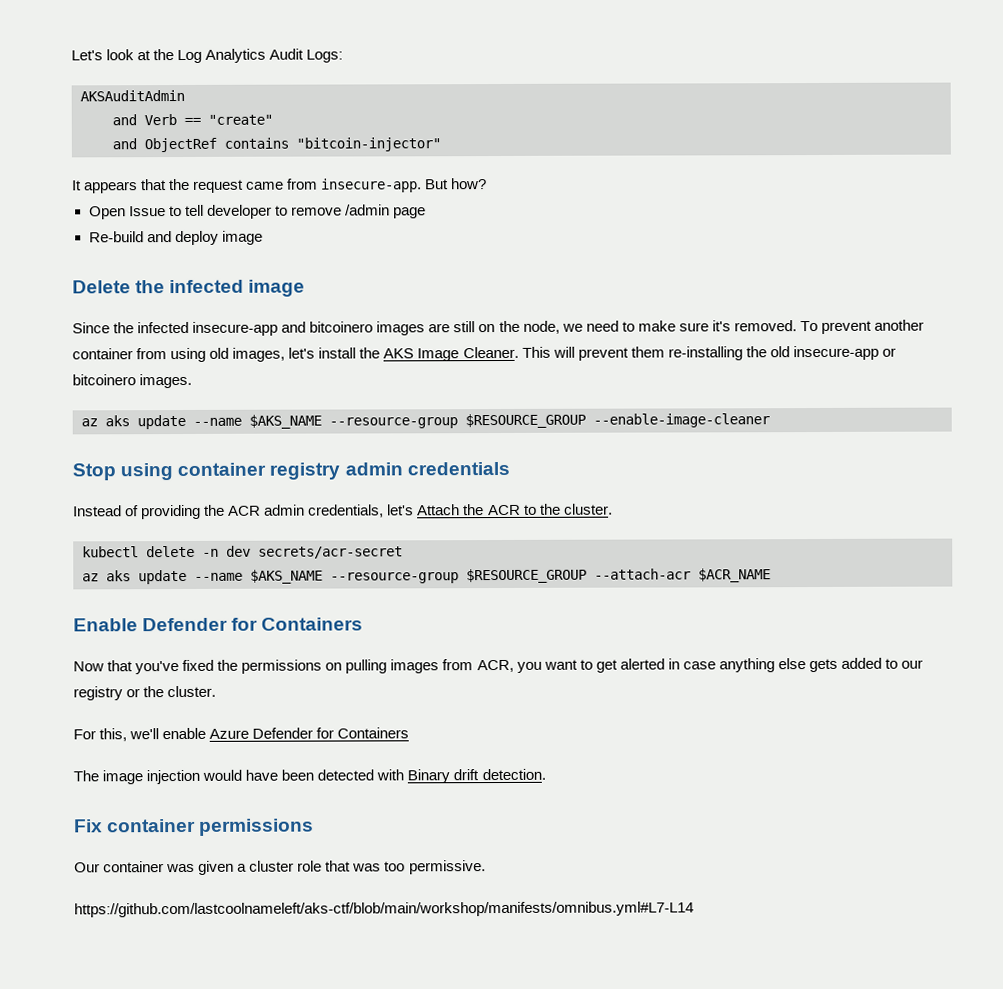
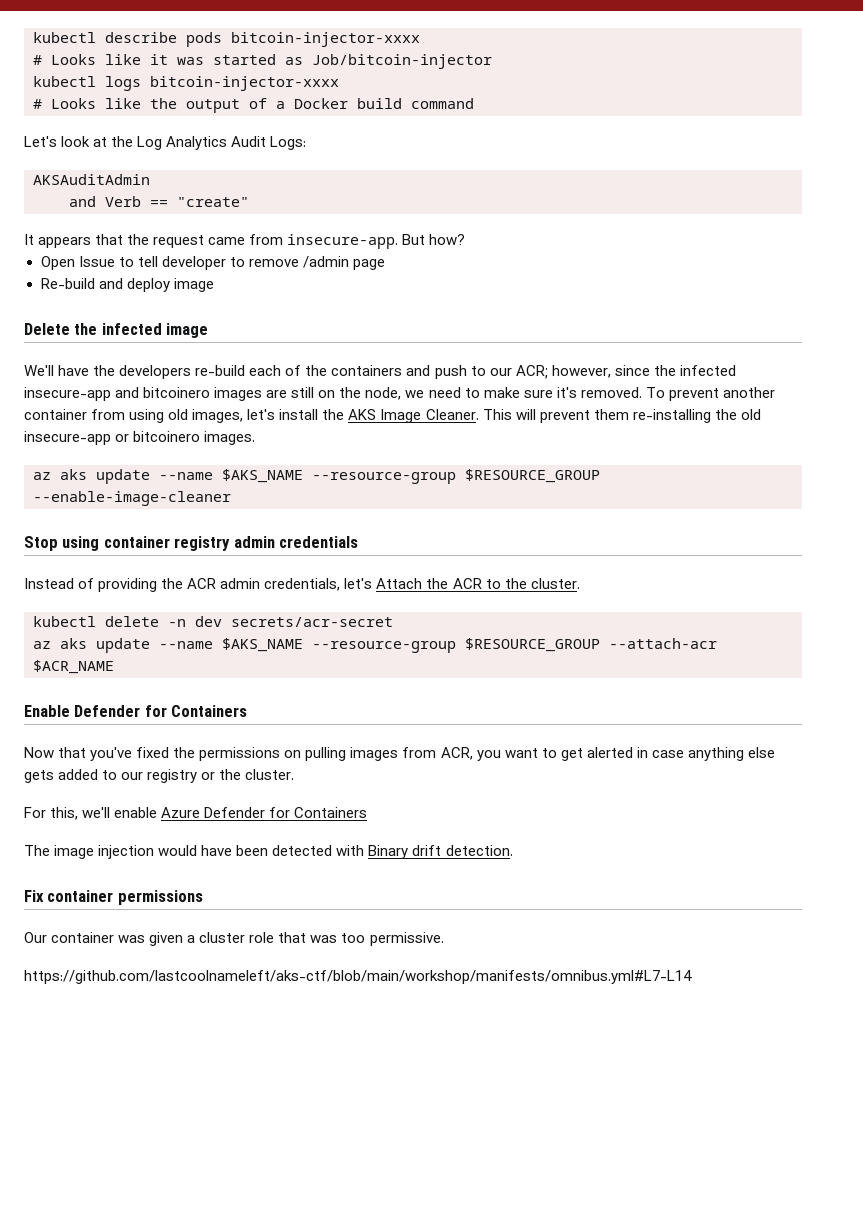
(71, 55) none -> [33,32,420,47] [33,54,492,69] [33,76,339,91] [33,98,474,113] kubectl describe pods bitcoin-injector-xxxx // # Looks like it was started as Job/bitcoin-injector // kubectl logs bitcoin-injector-xxxx // # Looks like the output of a Docker build command //
[112,137,441,153] // and ObjectRef contains "bitcoin-injector" -> (249, 202) none
[72,322,110,334] Since -> [24,365,650,379] We'll have the developers re-build each of the containers and push to our ACR; however, since

